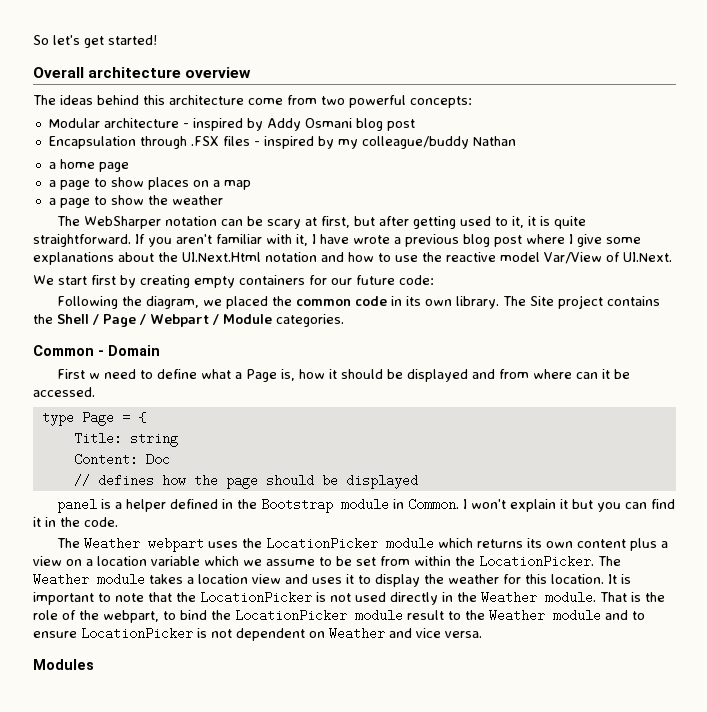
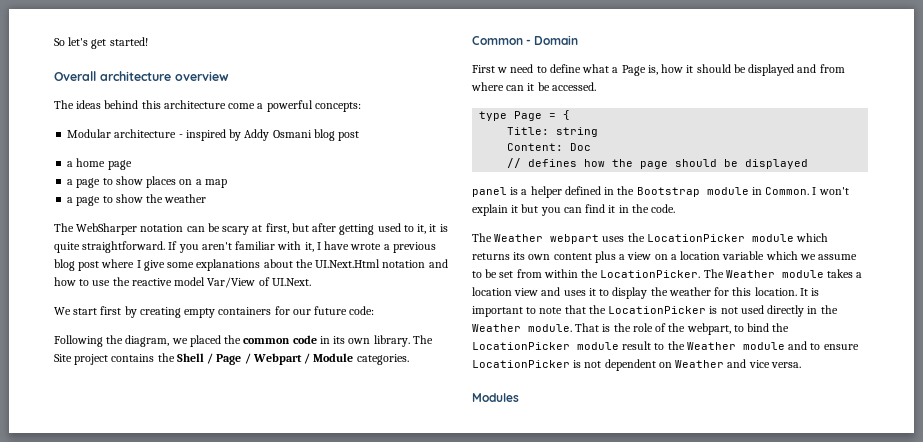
[287,95,345,105] from two -> [257,103,264,109] a
[48,136,516,149] // Encapsulation through .FSX files - inspired by my colleague/buddy Nathan -> (360, 136) none

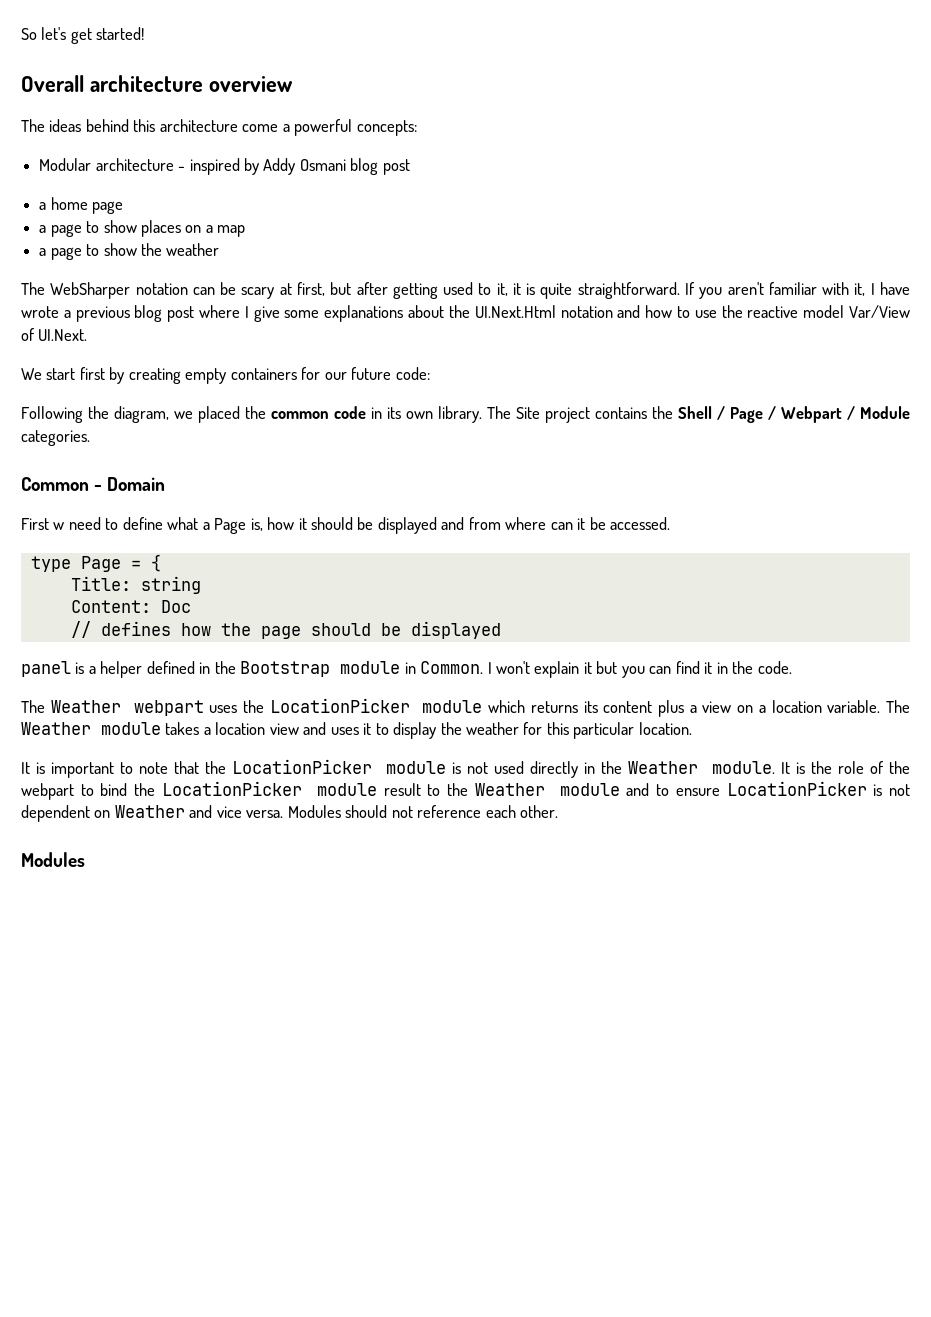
[528,254,551,260] own -> (598, 707) none
[722,251,858,260] [472,269,701,278] variable which we assume to be set from within the LocationPicker. -> [827,700,881,713] variable.
(752, 291) none -> [573,722,635,739] particular
(797, 291) none -> (692, 728) //
(707, 310) none -> [385,761,446,774] module
[575,323,600,332] That -> [780,762,790,774] It
[686,323,731,335] webpart, -> [21,783,74,800] webpart
(801, 365) none -> [287,805,559,818] Modules should not reference each other.

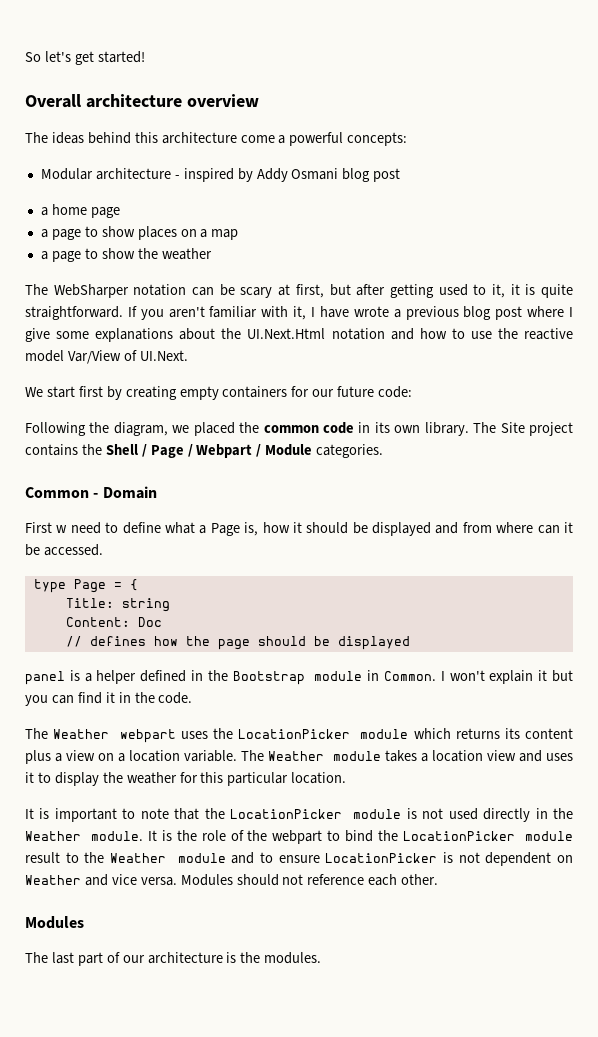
(85, 859) none -> [25,952,322,966] // The last part of our architecture is the modules.

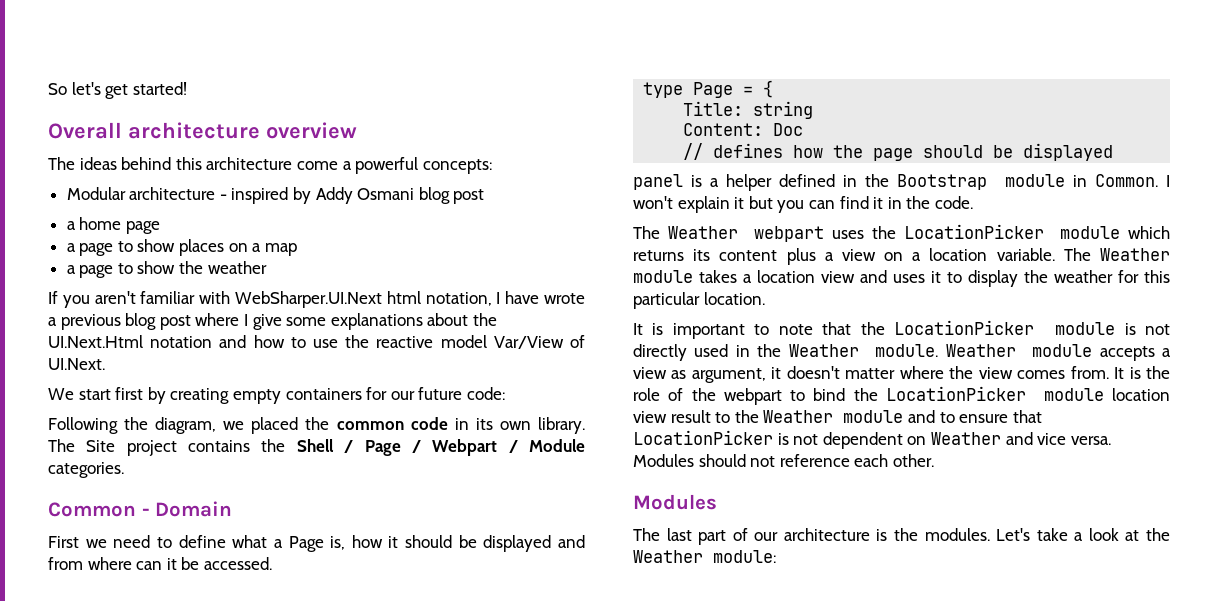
[25,284,573,298] [25,306,123,320] The WebSharper notation can be scary at first, but after getting used to it, it is quite straightforward. -> (267, 267) none
[293,306,307,320] it, -> [235,291,492,308] WebSharper.UI.Next html notation,
[56,525,68,533] w -> [85,539,107,548] we
[448,808,531,822] used directly -> [633,344,729,361] directly used
(144, 836) none -> [945,344,1171,361] [633,366,1109,383] Weather module accepts a view as argument, it doesn't matter where the view comes from.
(573, 836) none -> [1112,388,1170,401] [633,411,667,423] location view
(320, 859) none -> [1012,410,1042,423] that
(322, 958) none -> [996,528,1170,541] [633,550,776,563] Let's take a look at the Weather module:

